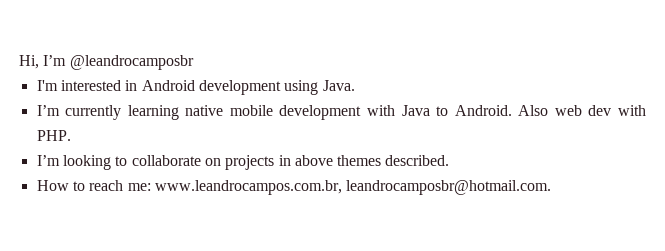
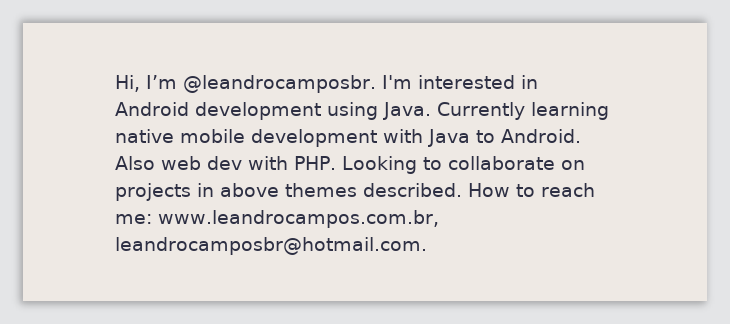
[69,55,194,70] @leandrocamposbr // -> [183,75,376,93] @leandrocamposbr.
[36,105,122,120] // I’m currently -> [437,102,525,120] Currently
[36,155,111,170] // I’m looking -> [341,156,417,174] Looking
(450, 160) // -> (462, 190) none

